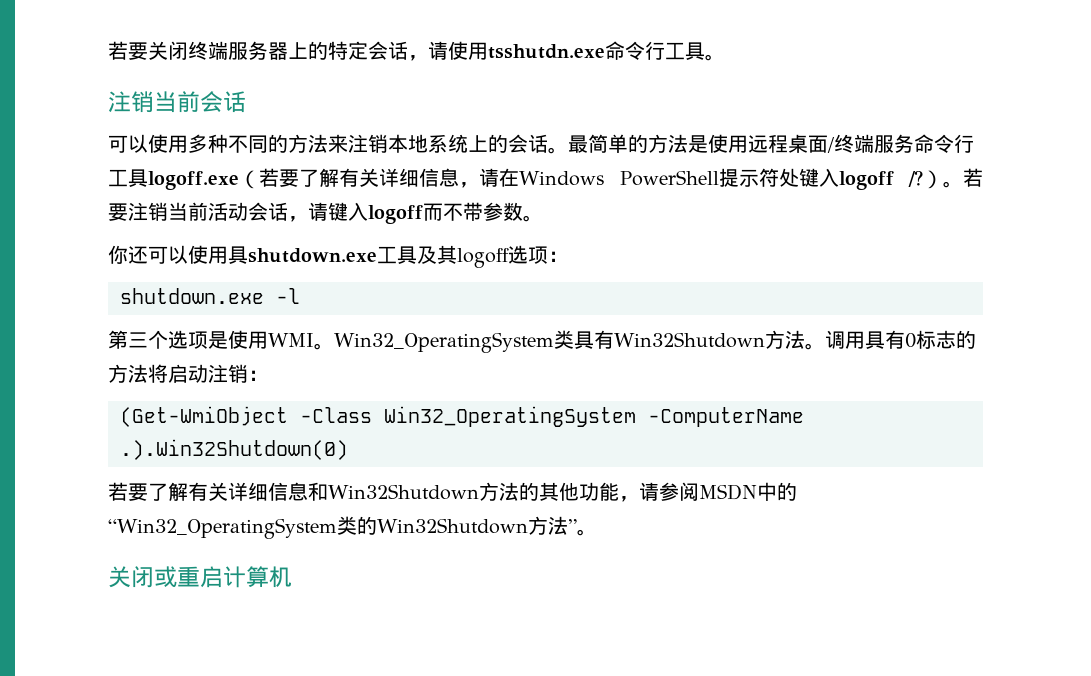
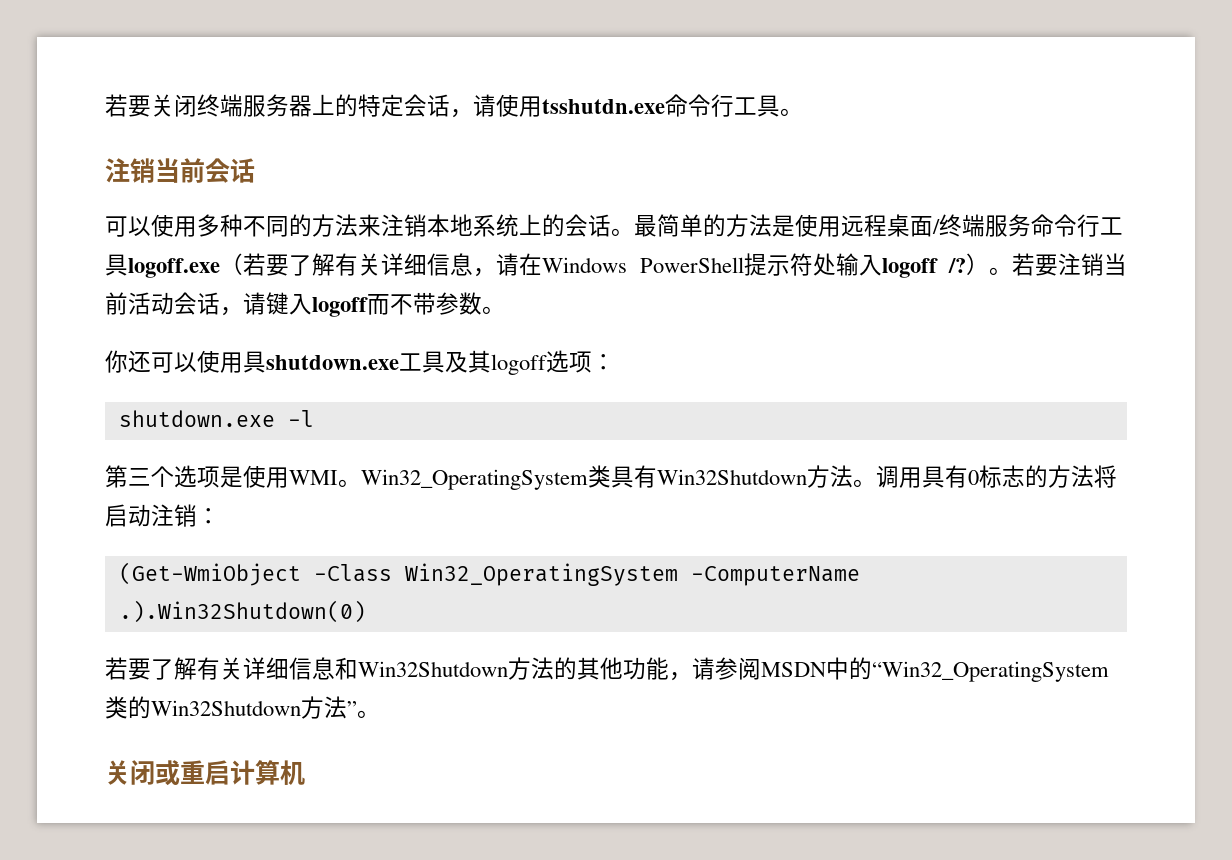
[798,168,819,187] 键 -> [835,253,859,276] 输

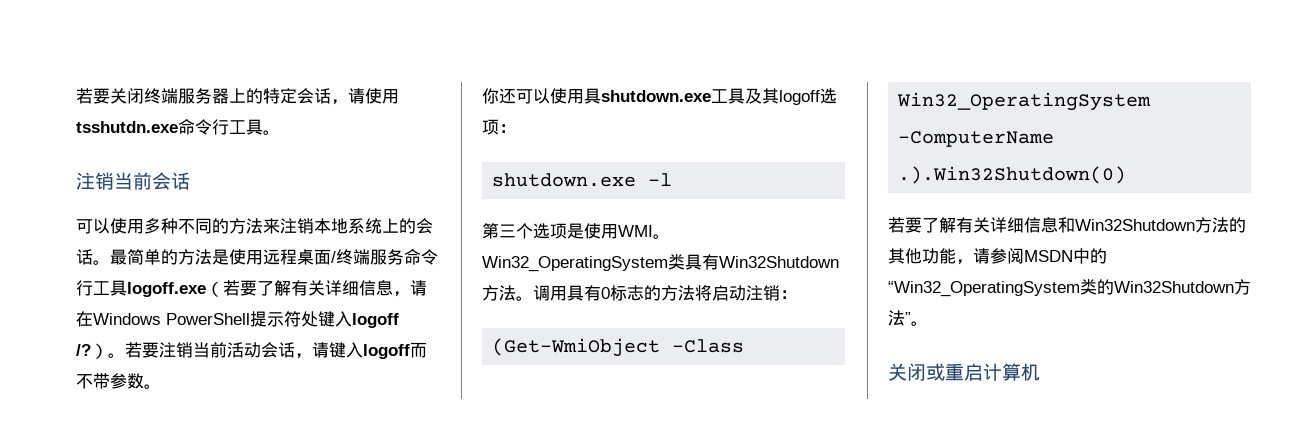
[835,253,859,276] 输 -> [318,311,335,327] 键

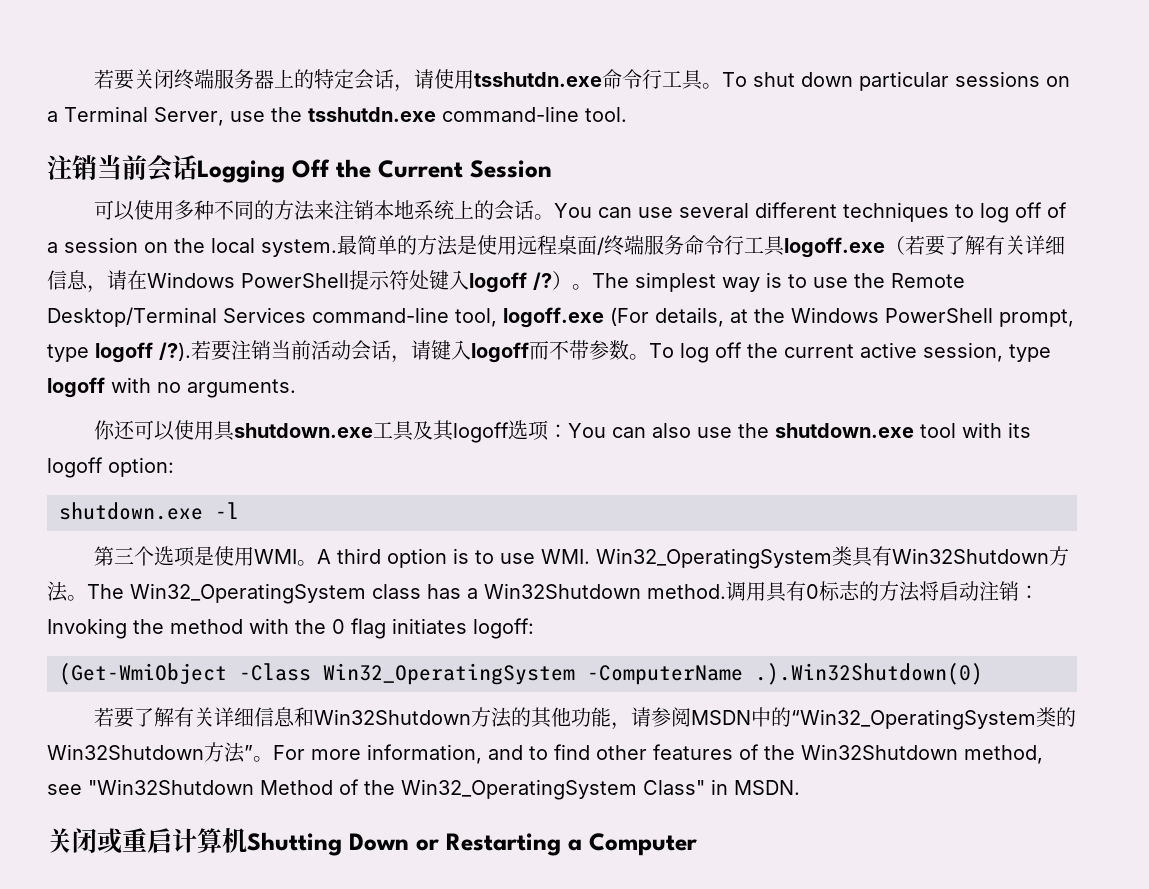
[76,172,190,190] // 注销当前会话 -> [721,71,1070,91] [47,106,627,126] [47,155,552,183] To shut down particular sessions on a Terminal Server, use the tsshutdn.exe command-line tool. // 注销当前会话Logging Off the Current Session
(110, 262) none -> [553,202,1067,223] [47,237,337,257] You can use several different techniques to log off of a session on the local system.
(125, 355) none -> [592,272,965,292] [47,307,1074,328] [47,342,191,363] The simplest way is to use the Remote Desktop/Terminal Services command-line tool, logoff.exe (For details, at the Windows PowerShell prompt, type logoff /?).
(161, 386) none -> [649,342,1051,363] [47,377,296,398] To log off the current active session, type logoff with no arguments.
(516, 128) none -> [567,422,1031,438] [47,457,174,478] You can also use the shutdown.exe tool with its logoff option:
(670, 236) none -> [316,548,590,568] A third option is to use WMI.
(533, 298) none -> [87,583,726,604] The Win32_OperatingSystem class has a Win32Shutdown method.
(797, 294) none -> [47,618,534,639] Invoking the method with the 0 flag initiates logoff:
[888,363,1040,381] // 关闭或重启计算机 -> [273,744,1043,764] [47,779,800,800] [47,828,697,856] For more information, and to find other features of the Win32Shutdown method, see "Win32Shutdown Method of the Win32_OperatingSystem Class" in MSDN. // 关闭或重启计算机Shutting Down or Restarting a Computer

